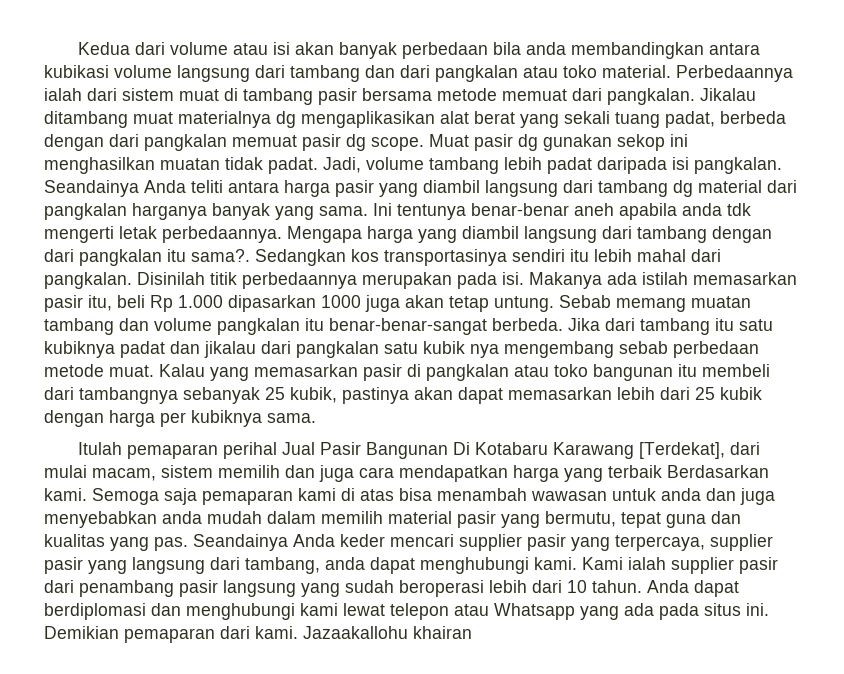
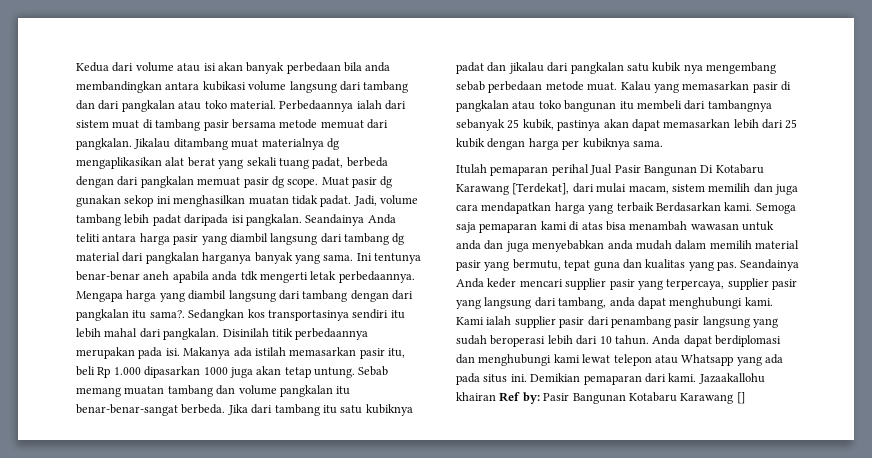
(472, 632) none -> [499,392,745,404] Ref by: Pasir Bangunan Kotabaru Karawang []

